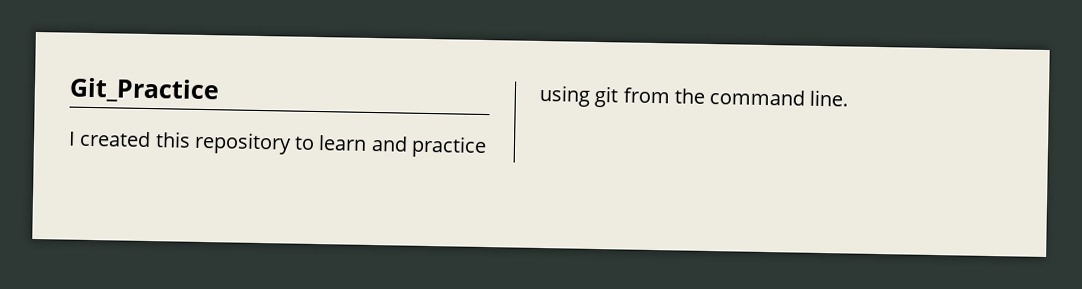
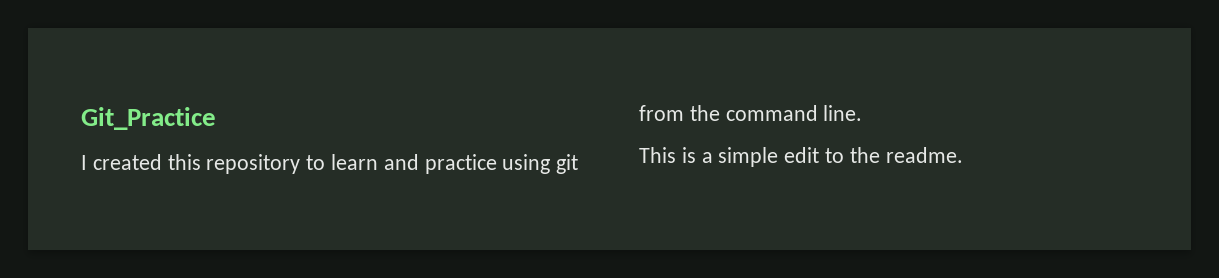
(850, 98) none -> [639,147,963,167] // This is a simple edit to the readme.

